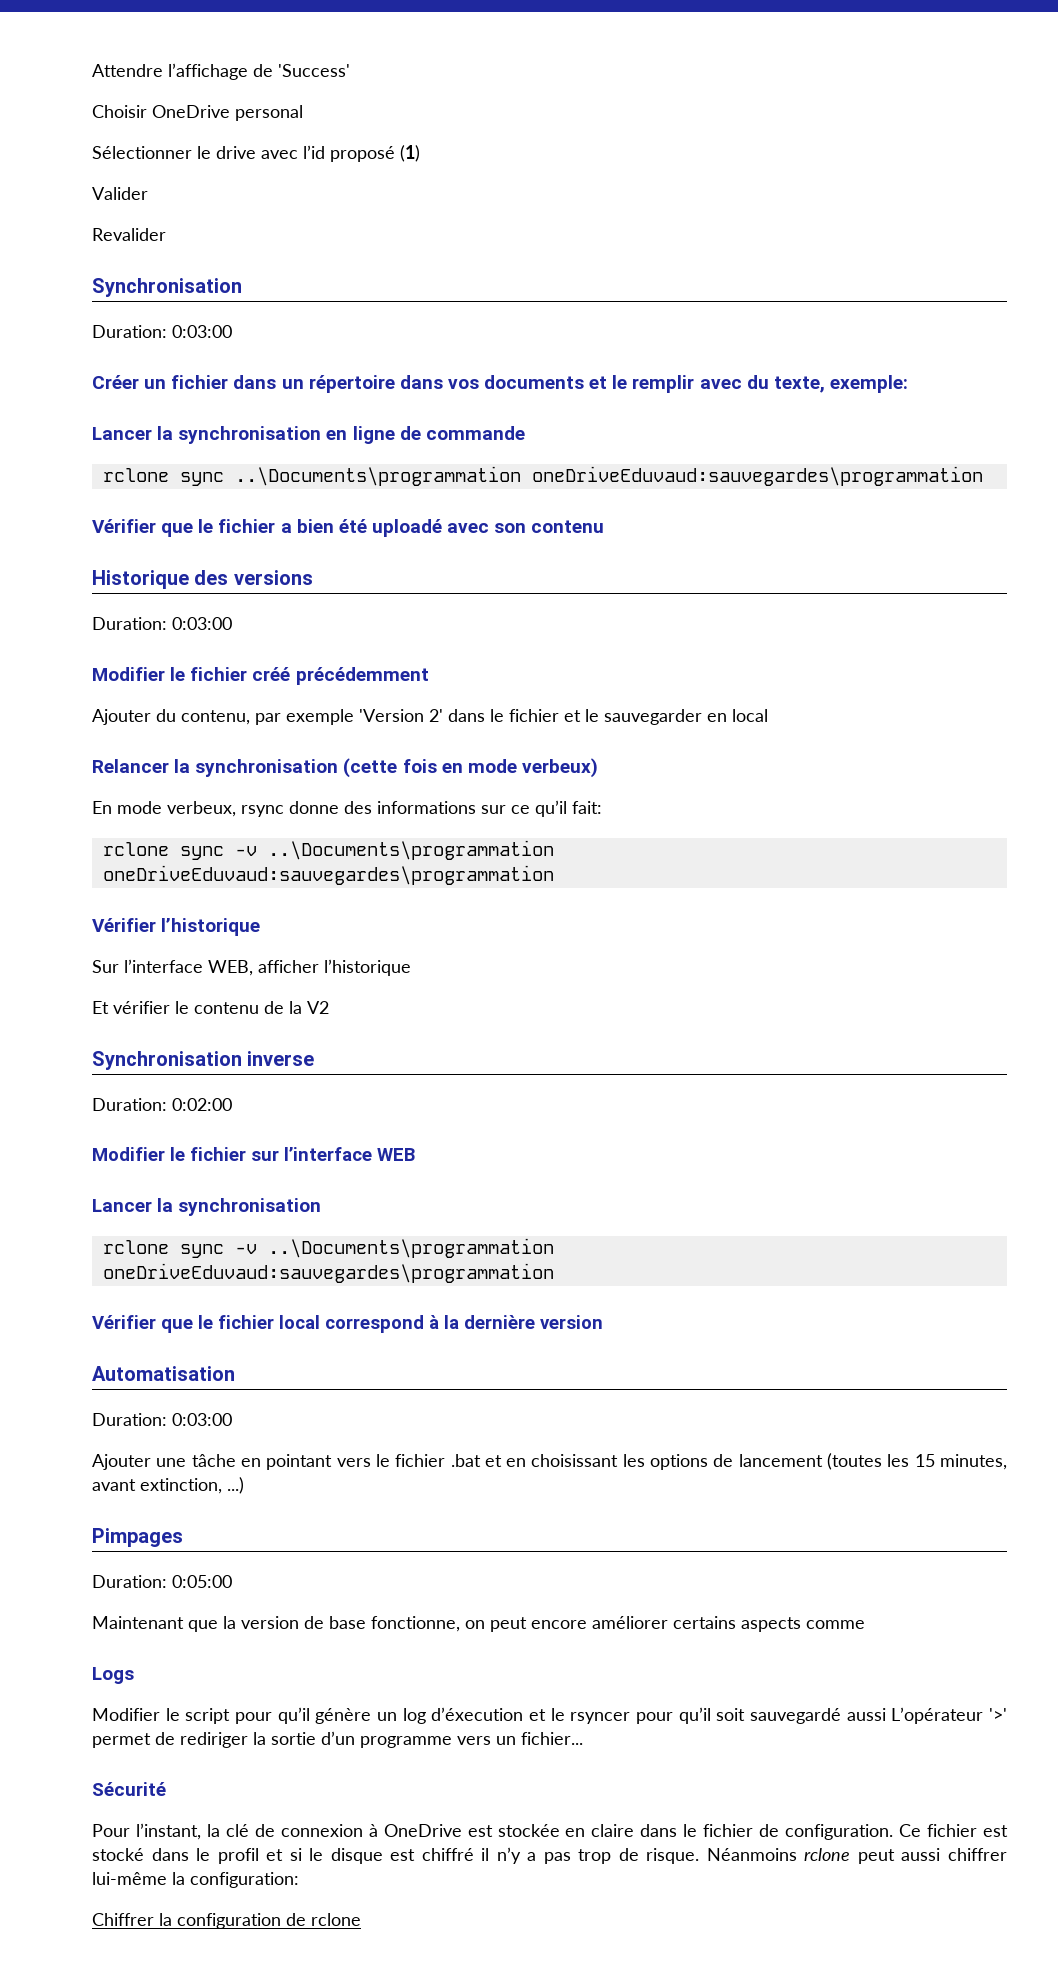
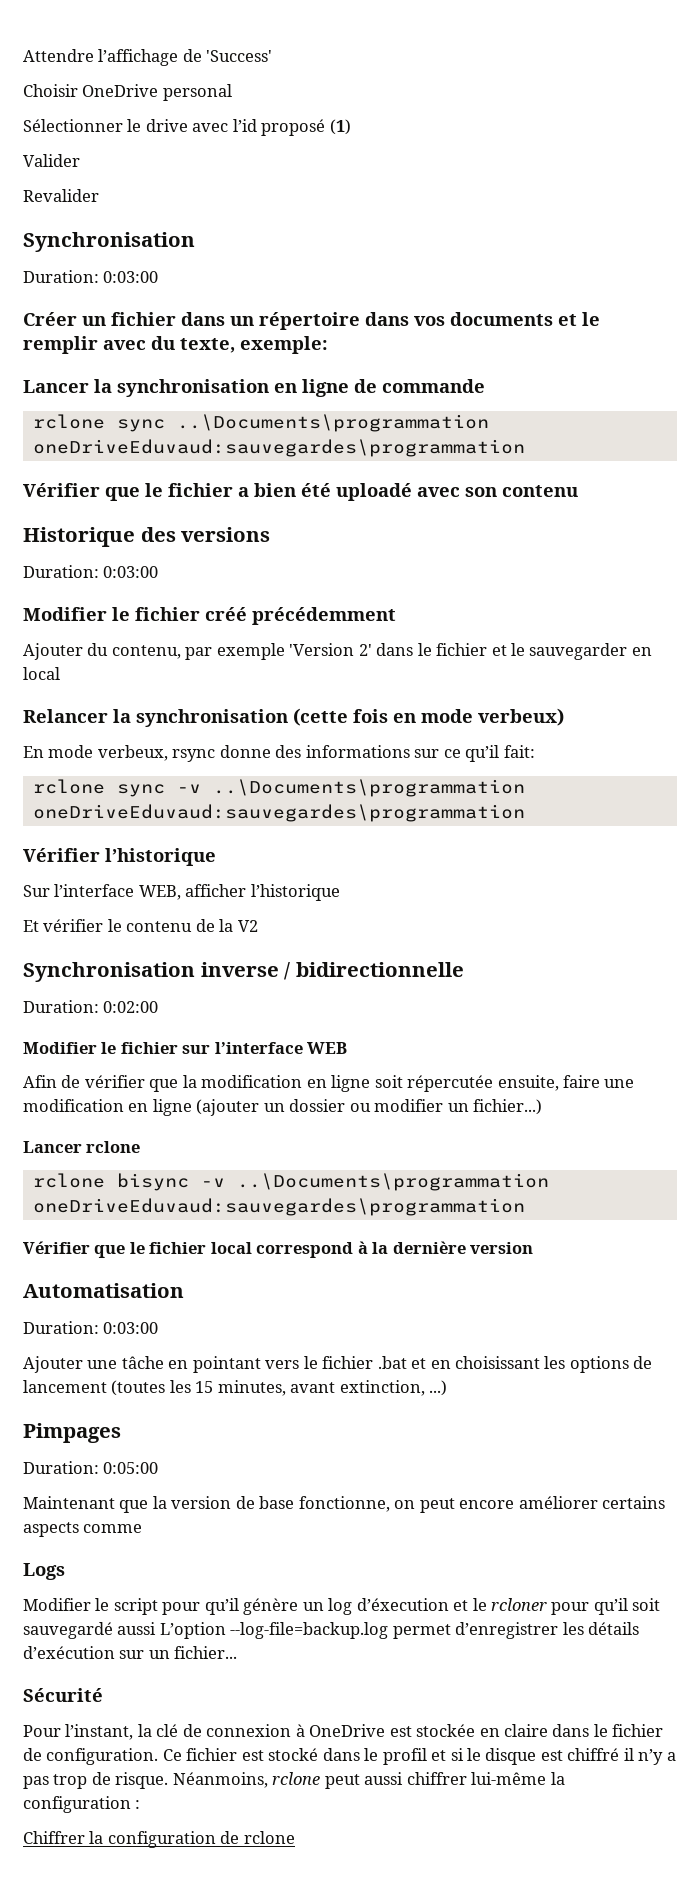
(315, 1058) none -> [284,962,464,980] / bidirectionnelle
[92,1198,322,1216] [102,1240,224,1258] // Lancer la synchronisation // rclone sync -> [23,1075,635,1092] [23,1099,543,1116] [23,1141,141,1153] [32,1173,189,1191] // Afin de vérifier que la modification en ligne soit répercutée ensuite, faire une modification en ligne (ajouter un dossier ou modifier un fichier...) // Lancer rclone // rclone bisync
[570,1712,631,1724] rsyncer -> [491,1598,548,1611] rcloner
[891,1707,1007,1724] [92,1731,491,1748] L’opérateur '>' permet de rediriger la sortie d’un programme vers -> [159,1622,640,1639] [23,1646,145,1659] L’option --log-file=backup.log permet d’enregistrer les détails d’exécution sur
[706,1848,797,1861] Néanmoins -> [172,1772,268,1788] Néanmoins,
[190,1872,299,1888] configuration: -> [23,1796,141,1813] configuration :

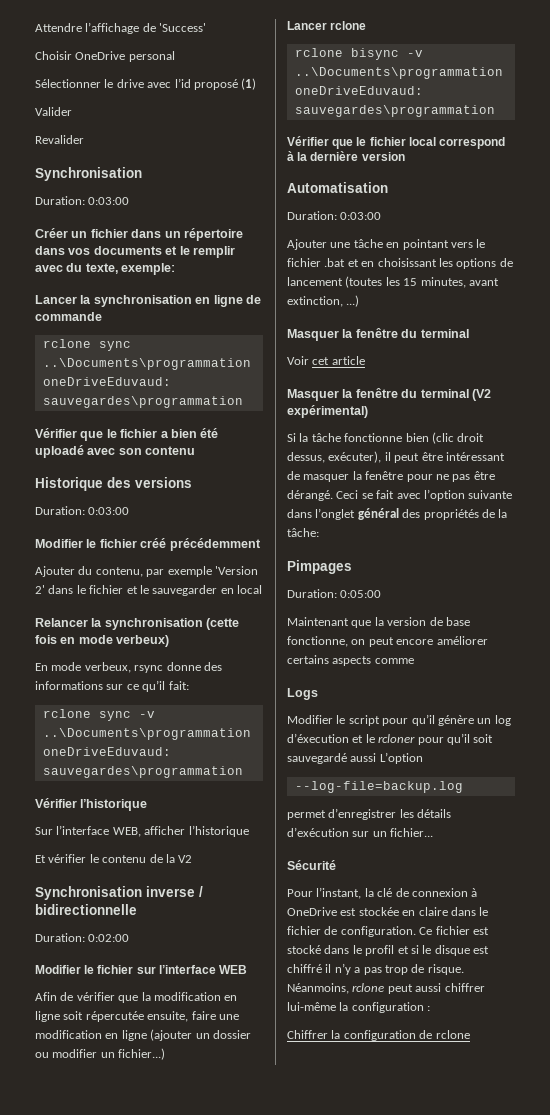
(448, 1388) none -> [287,328,469,341] [287,356,365,365] [287,388,491,401] [287,405,368,418] [287,432,485,444] [287,451,505,463] [287,471,495,482] [287,489,513,501] [287,508,508,520] [287,528,319,537] // Masquer la fenêtre du terminal // Voir cet article // Masquer la fenêtre du terminal (V2 expérimental) // Si la tâche fonctionne bien (clic droit dessus, exécuter), il peut être intéressant de masquer la fenêtre pour ne pas être dérangé. Ceci se fait avec l’option suivante dans l’onglet général des propriétés de la tâche:
(226, 1630) none -> (423, 758) //
(389, 1630) none -> (463, 787) //

